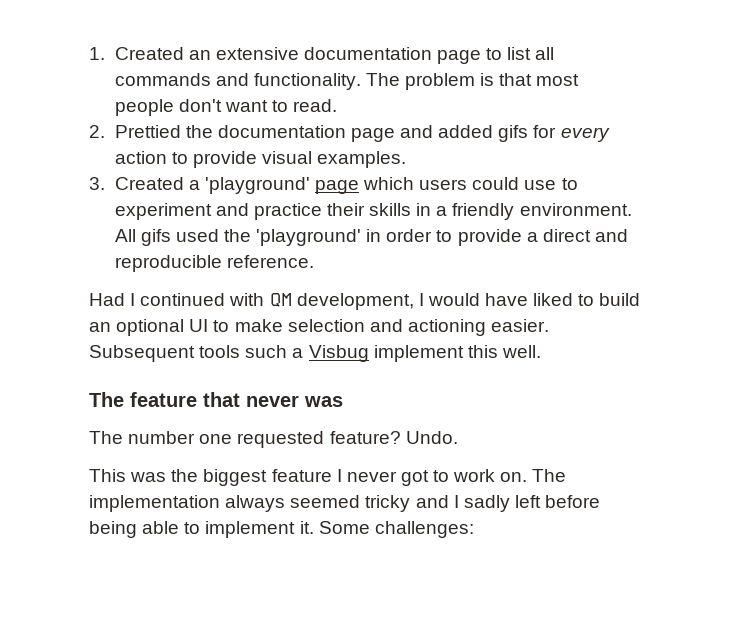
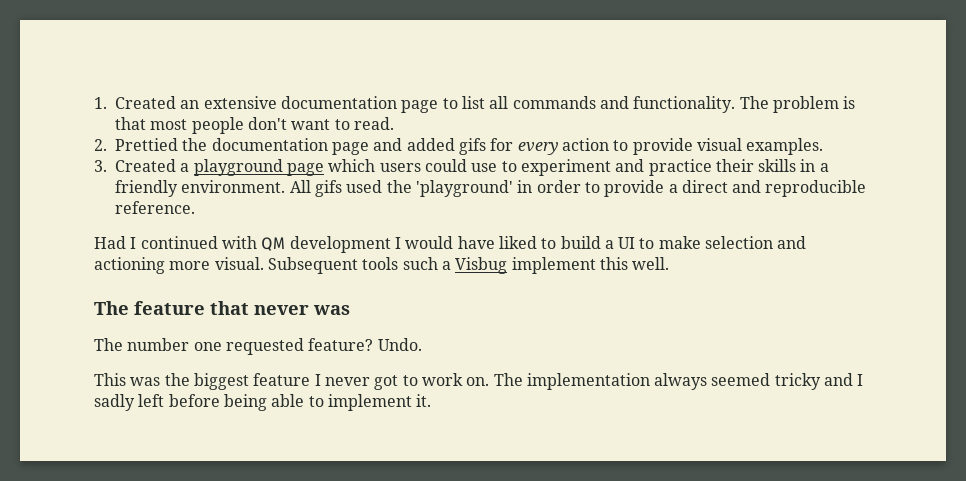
[204,177,310,194] 'playground' -> [193,159,283,176] playground
[296,293,414,310] development, -> [289,236,391,253] development
[89,319,185,336] an optional -> [604,240,614,249] a
[491,319,550,332] easier. -> [169,257,264,270] more visual.
[318,521,474,538] Some challenges: -> (432, 400) none

